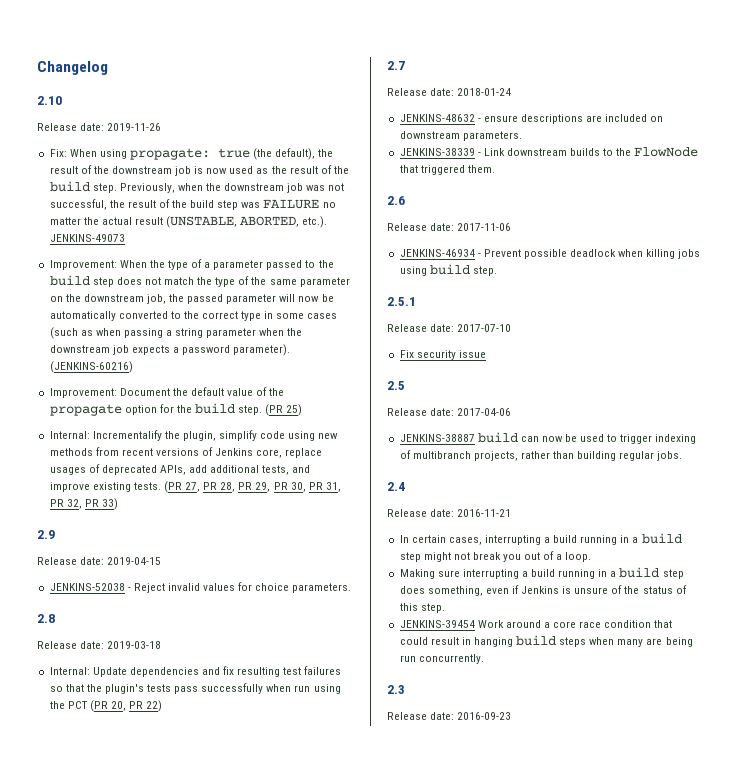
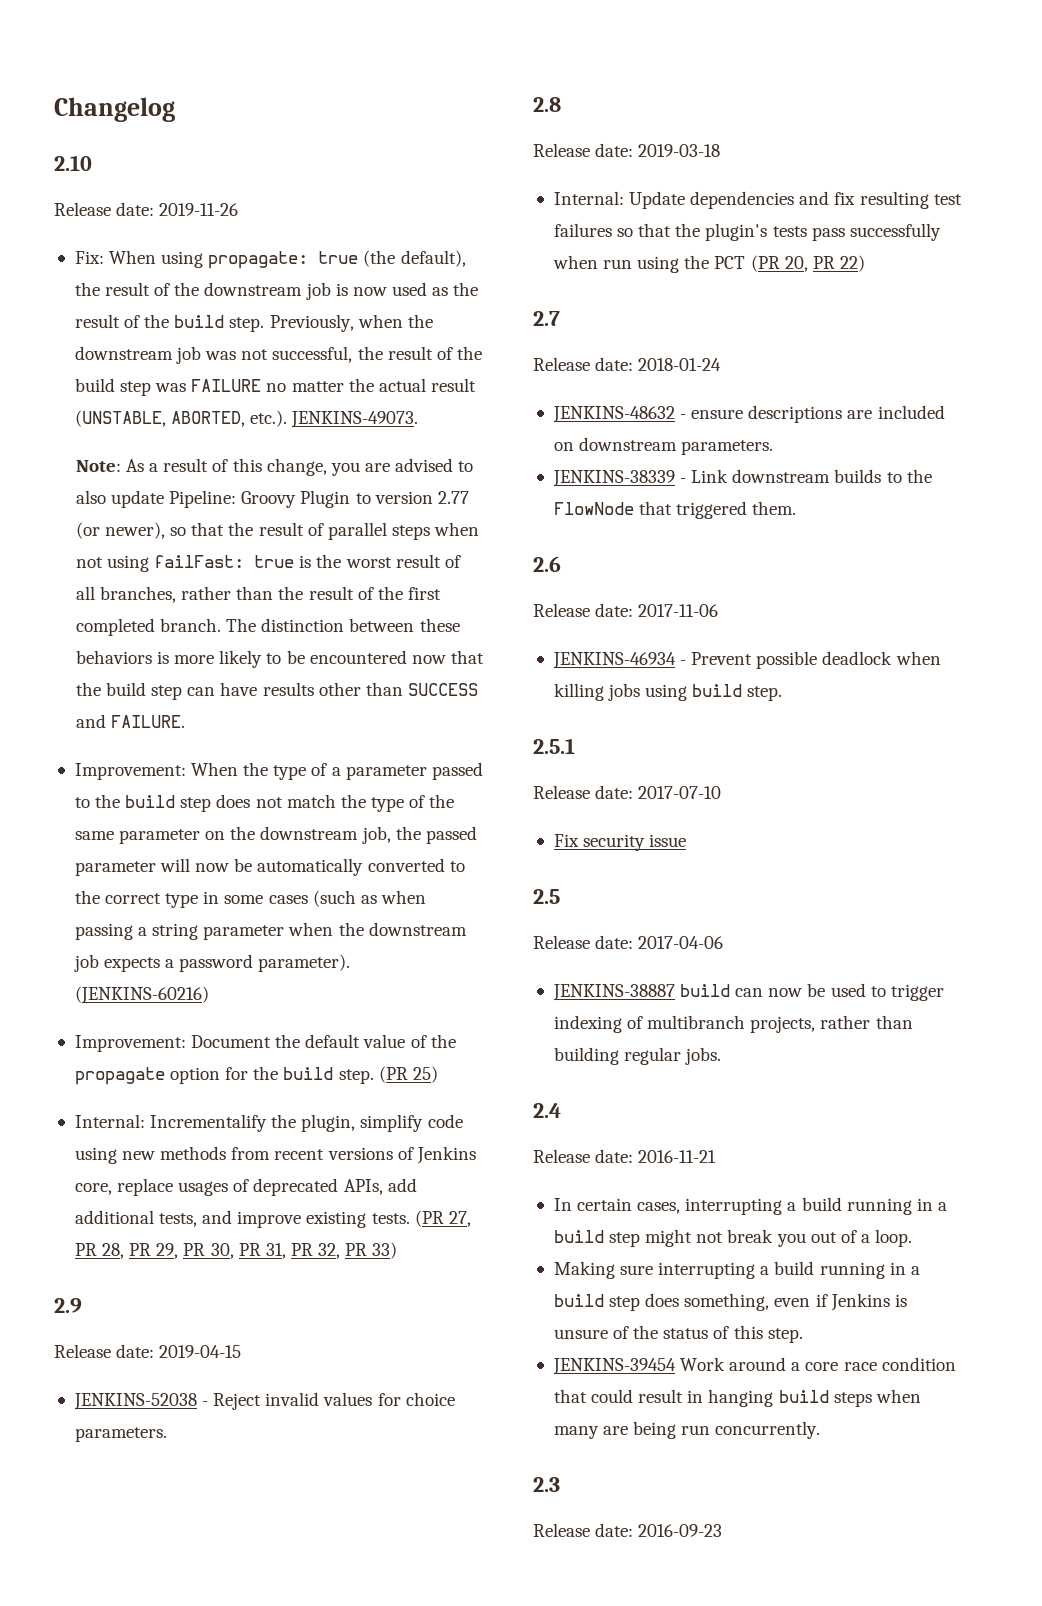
[49,234,125,242] JENKINS-49073 -> [291,411,419,428] [75,458,474,476] [75,490,469,508] [75,522,480,540] [75,554,461,572] [75,586,441,603] [75,618,460,636] [75,650,484,668] [75,682,478,700] [75,714,186,728] JENKINS-49073. // Note: As a result of this change, you are advised to also update Pipeline: Groovy Plugin to version 2.77 (or newer), so that the result of parallel steps when not using failFast: true is the worst result of all branches, rather than the result of the first completed branch. The distinction between these behaviors is more likely to be encountered now that the build step can have results other than SUCCESS and FAILURE.

